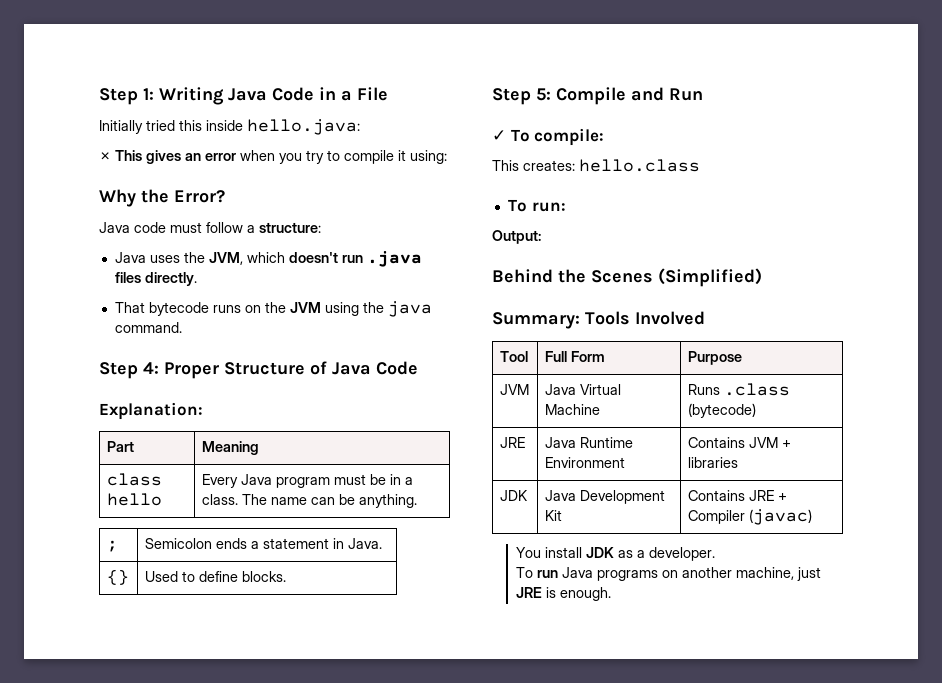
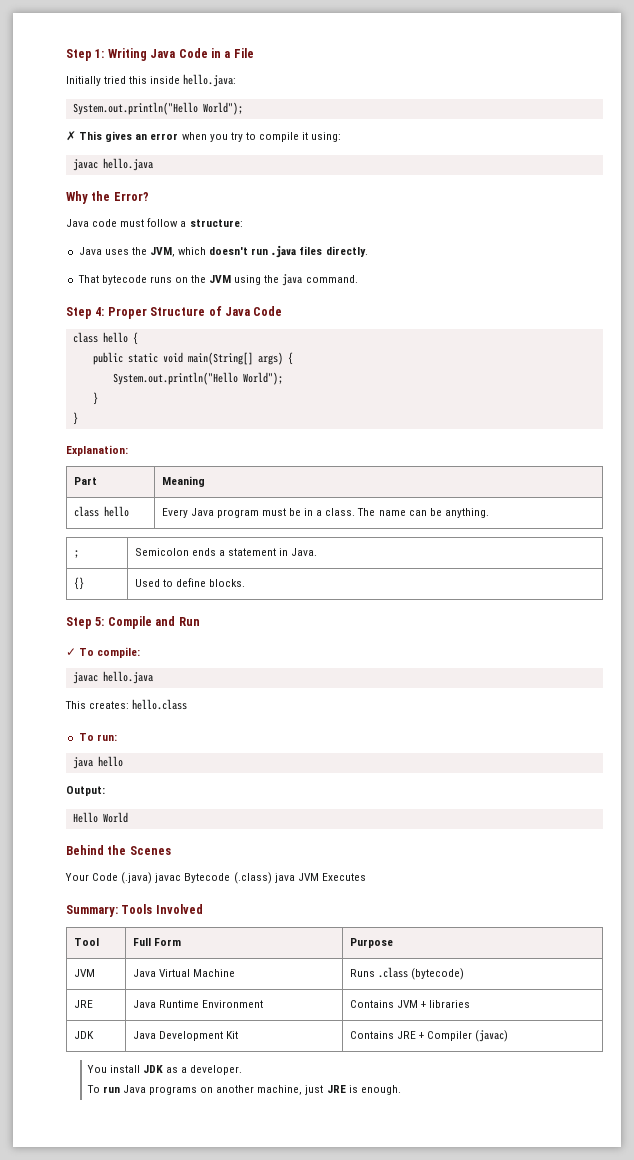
(360, 127) none -> [72,102,243,115] // System.out.println("Hello World");
(447, 157) none -> [72,158,153,171] // javac hello.java
(418, 368) none -> [72,332,138,345] [92,352,293,365] [112,372,283,385] [92,392,98,405] [72,412,78,425] // class hello { // public static void main(String[] args) { // System.out.println("Hello World"); // } // }
(605, 137) none -> [72,671,153,684] // javac hello.java
(566, 207) none -> [72,756,123,769] // java hello
(541, 237) none -> [72,812,128,823] // Hello World
[658,268,762,287] (Simplified) -> [65,872,366,884] // Your Code (.java) javac Bytecode (.class) java JVM Executes

